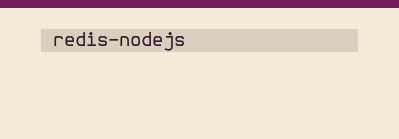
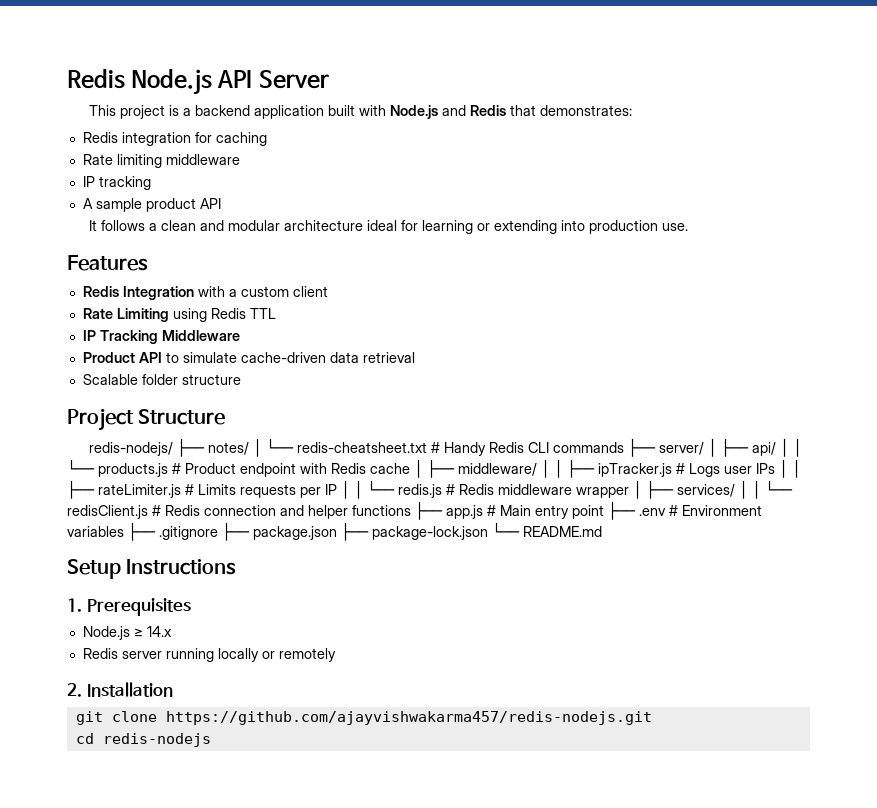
(53, 41) none -> [67,69,329,95] [88,105,632,119] [82,132,267,146] [82,154,240,168] [82,176,151,190] [82,198,221,212] [88,220,688,234] [67,255,148,271] [82,286,328,300] [82,308,276,322] [82,330,240,344] [82,352,415,363] [82,374,241,385] [67,408,226,431] [88,438,802,457] [67,459,801,478] [67,480,793,499] [67,501,762,520] [67,522,602,541] [67,559,237,579] [67,598,191,616] [82,626,172,640] [82,648,336,662] [67,682,173,697] [75,711,652,725] [75,733,94,744] Redis Node.js API Server // This project is a backend application built with Node.js and Redis that demonstrates: // Redis integration for caching // Rate limiting middleware // IP tracking // A sample product API // It follows a clean and modular architecture ideal for learning or extending into production use. // Features // Redis Integration with a custom client // Rate Limiting using Redis TTL // IP Tracking Middleware // Product API to simulate cache-driven data retrieval // Scalable folder structure // Project Structure // redis-nodejs/ ├── notes/ │ └── redis-cheatsheet.txt # Handy Redis CLI commands ├── server/ │ ├── api/ │ │ └── products.js # Product endpoint with Redis cache │ ├── middleware/ │ │ ├── ipTracker.js # Logs user IPs │ │ ├── rateLimiter.js # Limits requests per IP │ │ └── redis.js # Redis middleware wrapper │ ├── services/ │ │ └── redisClient.js # Redis connection and helper functions ├── app.js # Main entry point ├── .env # Environment variables ├── .gitignore ├── package.json ├── package-lock.json └── README.md // Setup Instructions // 1. Prerequisites // Node.js ≥ 14.x // Redis server running locally or remotely // 2. Installation // git clone https://github.com/ajayvishwakarma457/redis-nodejs.git // cd

